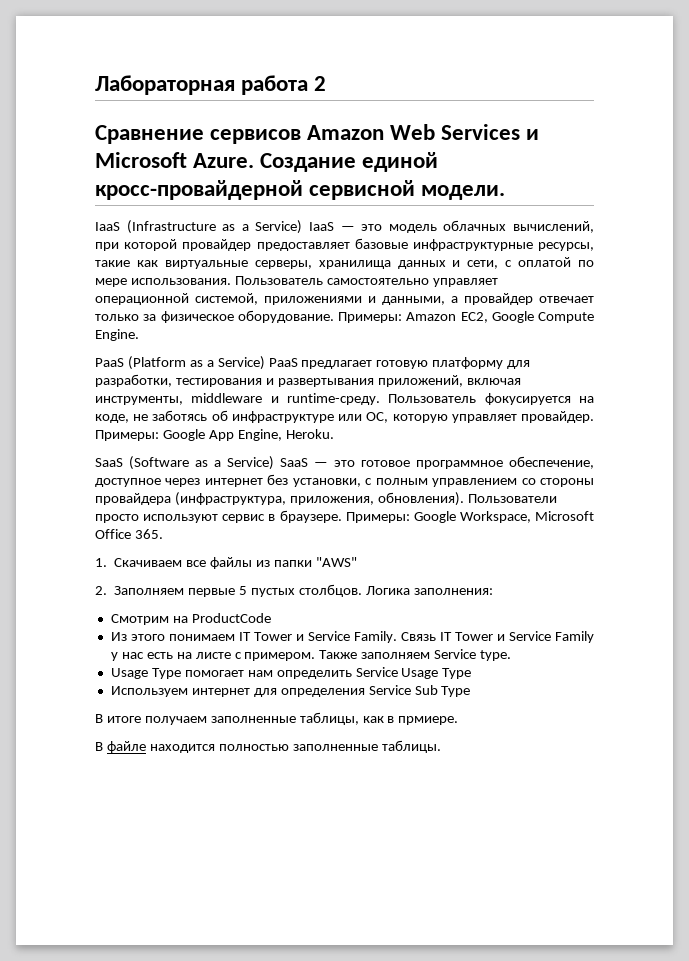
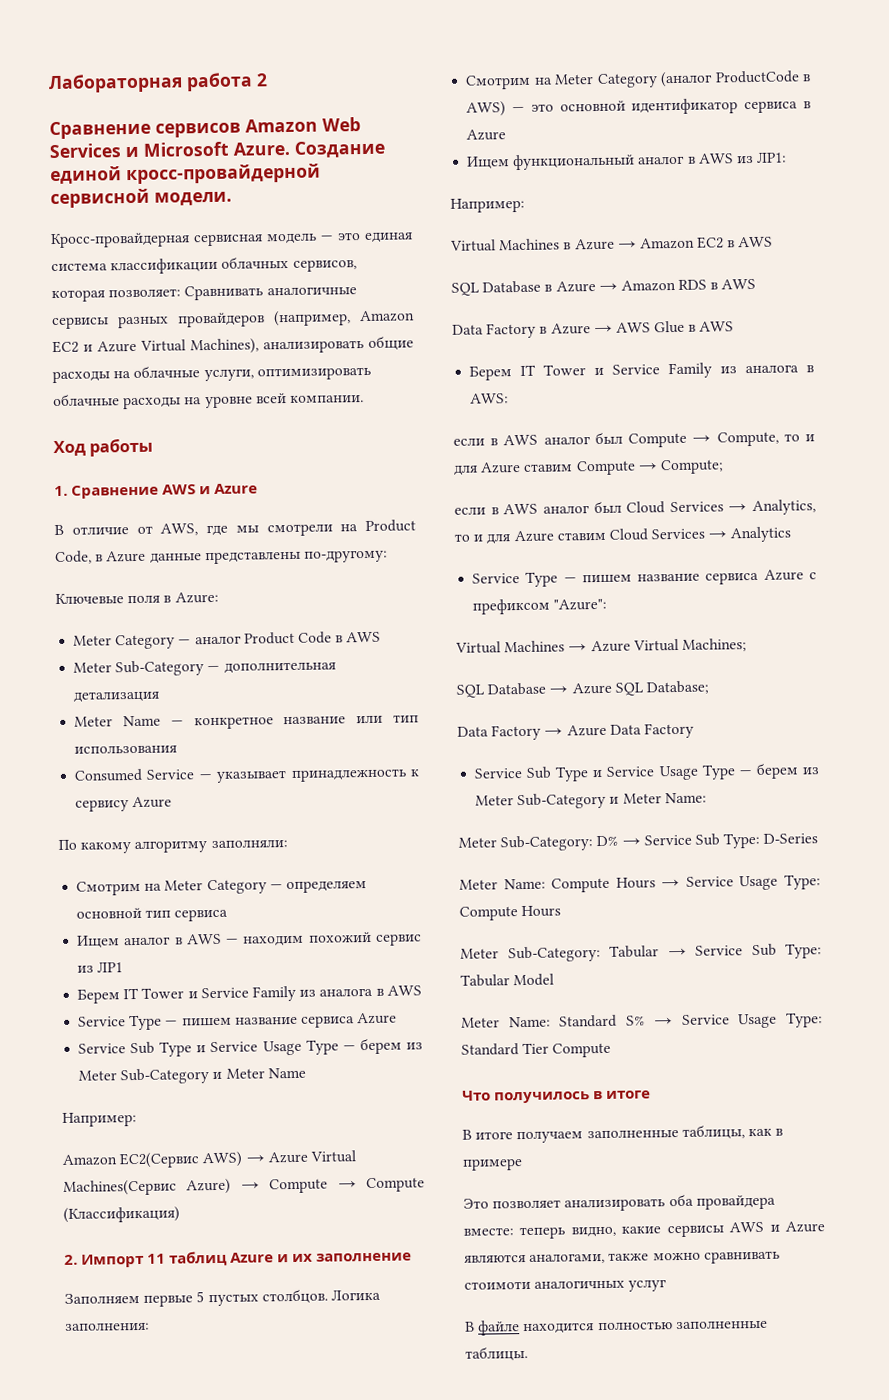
[95,220,594,234] [95,238,594,251] [95,257,594,269] [95,276,498,287] [95,293,594,305] [95,310,594,323] [95,329,139,341] [95,356,531,370] [95,374,521,387] [95,393,594,405] [95,410,594,423] [95,429,334,441] [95,456,594,470] [95,474,594,487] [95,492,557,506] [95,510,594,523] [95,529,163,539] [95,557,357,569] [95,586,107,595] IaaS (Infrastructure as a Service) IaaS — это модель облачных вычислений, при которой провайдер предоставляет базовые инфраструктурные ресурсы, такие как виртуальные серверы, хранилища данных и сети, с оплатой по мере использования. Пользователь самостоятельно управляет операционной системой, приложениями и данными, а провайдер отвечает только за физическое оборудование. Примеры: Amazon EC2, Google Compute Engine. // PaaS (Platform as a Service) PaaS предлагает готовую платформу для разработки, тестирования и развертывания приложений, включая инструменты, middleware и runtime-среду. Пользователь фокусируется на коде, не заботясь об инфраструктуре или ОС, которую управляет провайдер. Примеры: Google App Engine, Heroku. // SaaS (Software as a Service) SaaS — это готовое программное обеспечение, доступное через интернет без установки, с полным управлением со стороны провайдера (инфраструктура, приложения, обновления). Пользователи просто используют сервис в браузере. Примеры: Google Workspace, Microsoft Office 365. // 1. Скачиваем все файлы из папки "AWS" // 2. -> [50,232,413,249] [51,255,357,275] [51,285,357,303] [52,310,415,330] [52,335,414,355] [52,365,371,384] [53,393,364,410] [53,437,154,458] [54,483,259,499] [54,519,416,537] [55,549,388,565] [55,591,219,605] [73,631,382,650] [73,660,336,677] [73,690,160,703] [74,714,419,730] [74,745,178,754] [74,768,419,783] [75,796,173,812] [58,839,288,854] [76,879,367,896] [76,907,229,922] [77,931,422,949] [77,961,124,973] [77,985,422,1004] [78,1012,398,1031] [78,1037,423,1057] [78,1067,306,1085] [62,1112,137,1127] [62,1150,356,1169] [63,1177,425,1196] [63,1206,180,1223] [64,1250,413,1268] Кросс-провайдерная сервисная модель — это единая система классификации облачных сервисов, которая позволяет: Сравнивать аналогичные сервисы разных провайдеров (например, Amazon EC2 и Azure Virtual Machines), анализировать общие расходы на облачные услуги, оптимизировать облачные расходы на уровне всей компании. // Ход работы // 1. Сравнение AWS и Azure // В отличие от AWS, где мы смотрели на Product Code, в Azure данные представлены по-другому: // Ключевые поля в Azure: // Meter Category — аналог Product Code в AWS // Meter Sub-Category — дополнительная детализация // Meter Name — конкретное название или тип использования // Consumed Service — указывает принадлежность к сервису Azure // По какому алгоритму заполняли: // Смотрим на Meter Category — определяем основной тип сервиса // Ищем аналог в AWS — находим похожий сервис из ЛР1 // Берем IT Tower и Service Family из аналога в AWS // Service Type — пишем название сервиса Azure // Service Sub Type и Service Usage Type — берем из Meter Sub-Category и Meter Name // Например: // Amazon EC2(Сервис AWS) → Azure Virtual Machines(Сервис Azure) → Compute → Compute (Классификация) // 2. Импорт 11 таблиц Azure и их заполнение //
[191,613,271,623] [110,631,594,643] [110,649,512,661] [110,667,472,679] [110,685,471,697] ProductCode // Из этого понимаем IT Tower и Service Family. Связь IT Tower и Service Family у нас есть на листе с примером. Также заполняем Service type. // Usage Type помогает нам определить Service Usage Type // Используем интернет для определения Service Sub Type -> [554,70,811,88] [466,98,811,117] [466,129,507,141] [466,151,788,171] [450,197,525,213] [450,236,774,252] [451,278,757,296] [452,320,735,339] [469,362,814,381] [470,393,510,404] [453,431,815,448] [453,459,724,476] [454,499,816,516] [454,526,792,545] [472,569,817,587] [472,598,608,615] [455,638,747,654] [456,680,709,698] [457,722,694,741] [474,762,819,782] [475,792,707,810] [458,832,819,852] [459,874,821,893] [459,905,562,921] [460,943,822,963] [460,973,555,987] [461,1012,823,1029] [461,1042,612,1058] [462,1090,652,1104] Meter Category (аналог ProductCode в AWS) — это основной идентификатор сервиса в Azure // Ищем функциональный аналог в AWS из ЛР1: // Например: // Virtual Machines в Azure → Amazon EC2 в AWS // SQL Database в Azure → Amazon RDS в AWS // Data Factory в Azure → AWS Glue в AWS // Берем IT Tower и Service Family из аналога в AWS: // если в AWS аналог был Compute → Compute, то и для Azure ставим Compute → Compute; // если в AWS аналог был Cloud Services → Analytics, то и для Azure ставим Cloud Services → Analytics // Service Type — пишем название сервиса Azure с префиксом "Azure": // Virtual Machines → Azure Virtual Machines; // SQL Database → Azure SQL Database; // Data Factory → Azure Data Factory // Service Sub Type и Service Usage Type — берем из Meter Sub-Category и Meter Name: // Meter Sub-Category: D% → Service Sub Type: D-Series // Meter Name: Compute Hours → Service Usage Type: Compute Hours // Meter Sub-Category: Tabular → Service Sub Type: Tabular Model // Meter Name: Standard S% → Service Usage Type: Standard Tier Compute // Что получилось в итоге
[398,716,459,725] прмиере. -> [462,1158,523,1171] [463,1193,776,1212] [463,1221,825,1240] [464,1250,780,1264] [464,1279,668,1292] примере // Это позволяет анализировать оба провайдера вместе: теперь видно, какие сервисы AWS и Azure являются аналогами, также можно сравнивать стоимоти аналогичных услуг

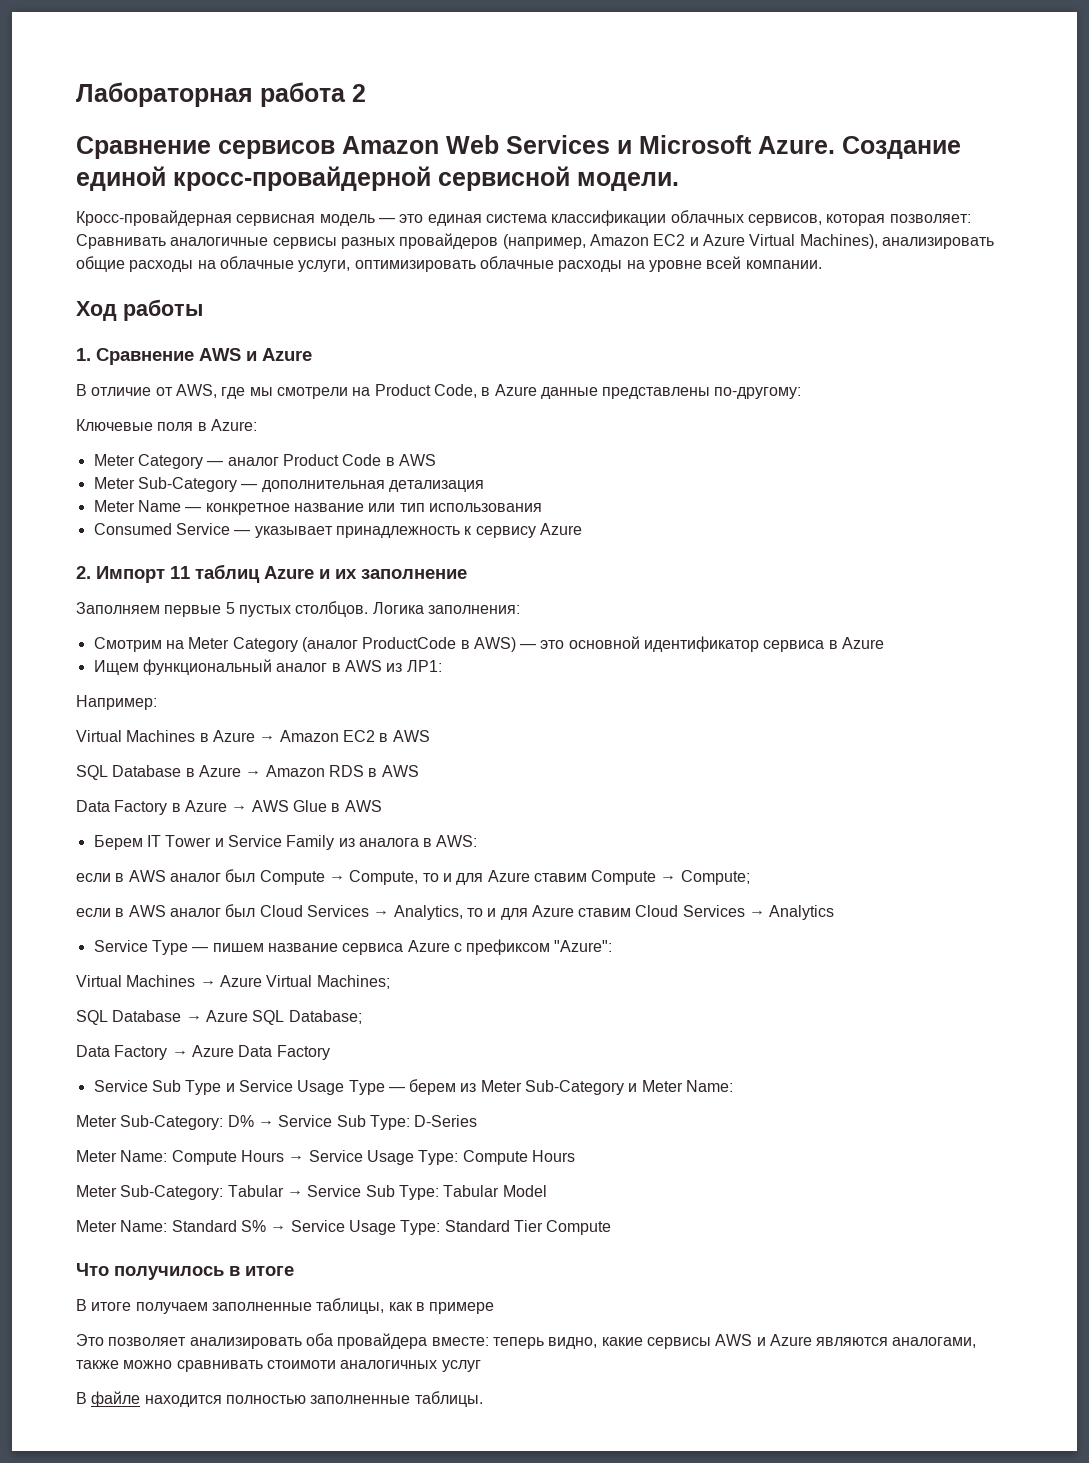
[58,839,288,854] [76,879,367,896] [76,907,229,922] [77,931,422,949] [77,961,124,973] [77,985,422,1004] [78,1012,398,1031] [78,1037,423,1057] [78,1067,306,1085] [62,1112,137,1127] [62,1150,356,1169] [63,1177,425,1196] [63,1206,180,1223] // По какому алгоритму заполняли: // Смотрим на Meter Category — определяем основной тип сервиса // Ищем аналог в AWS — находим похожий сервис из ЛР1 // Берем IT Tower и Service Family из аналога в AWS // Service Type — пишем название сервиса Azure // Service Sub Type и Service Usage Type — берем из Meter Sub-Category и Meter Name // Например: // Amazon EC2(Сервис AWS) → Azure Virtual Machines(Сервис Azure) → Compute → Compute (Классификация) -> (582, 529) none

